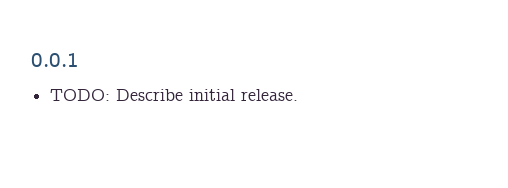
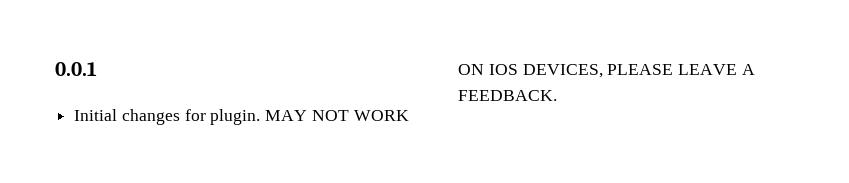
[50,89,299,101] TODO: Describe initial release. -> [74,109,409,125] [458,64,755,78] [458,90,558,101] Initial changes for plugin. MAY NOT WORK ON IOS DEVICES, PLEASE LEAVE A FEEDBACK.

